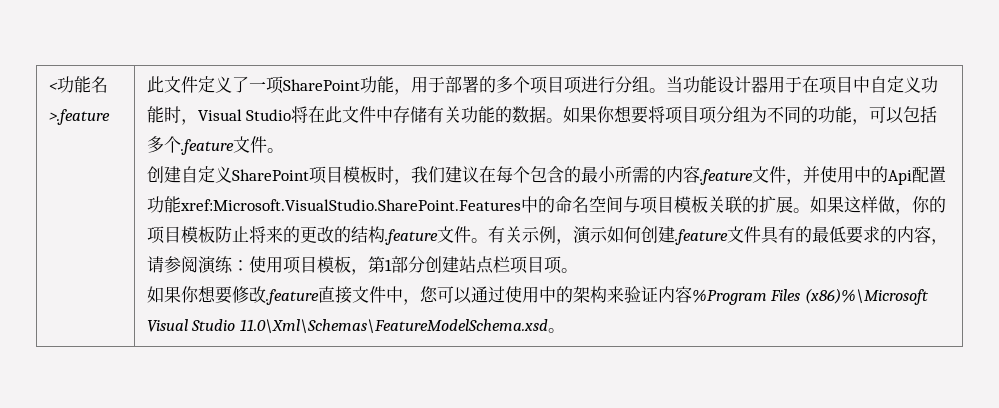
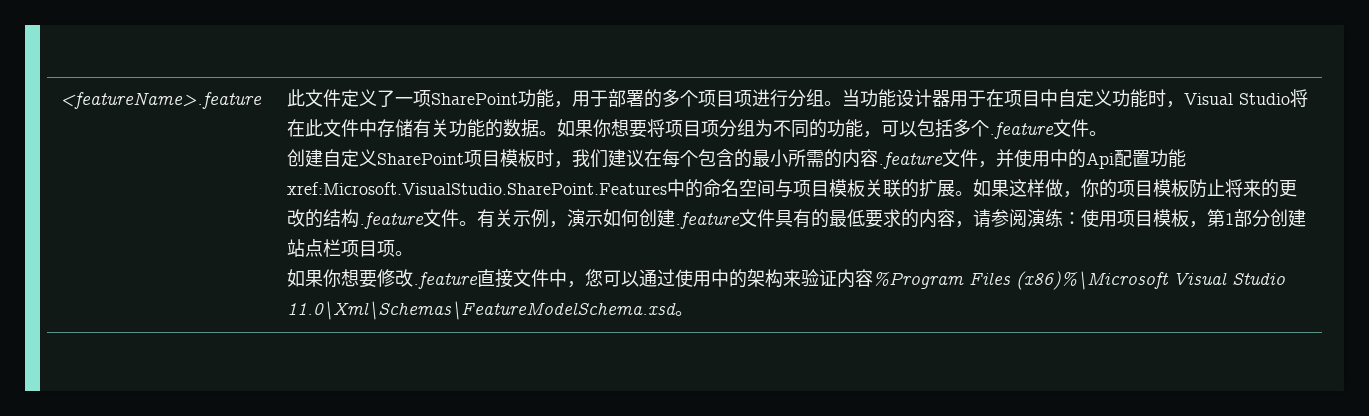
[48,76,108,93] [48,109,110,125] <功能名>.feature -> [59,92,262,109] <featureName>.feature

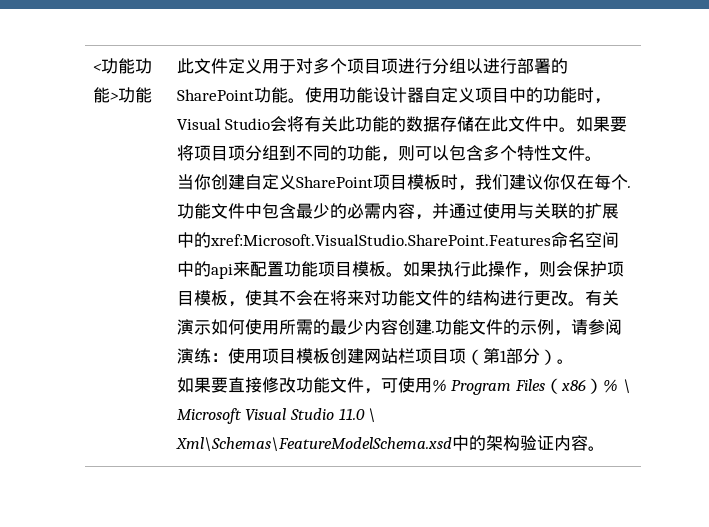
[59,92,262,109] [286,89,662,108] <featureName>.feature | 此文件定义了一项SharePoint功能，用于部署的 -> [92,58,152,74] [92,87,152,103] [176,58,313,74] <功能功能>功能 | 此文件定义用于对
[823,89,1308,108] [286,119,629,138] 。当功能设计器用于在项目中自定义功能时，Visual Studio将在此文件中存储有关功能的数据。如果你想 -> [465,58,568,74] [176,87,611,104] [176,116,611,132] 以进行部署的SharePoint功能。使用功能设计器自定义项目中的功能时，Visual Studio会将有关此功能的数据存储在此文件中。如果
[754,119,773,137] 为 -> [278,145,296,161] 到
[880,119,1054,139] 可以包括多个.feature -> [397,145,551,161] 则可以包含多个特性
(1107, 133) none -> [176,174,211,190] 当你
[643,149,1186,169] [286,179,1297,198] [286,209,955,229] 在每个包含的最小所需的内容.feature文件，并使用中的Api配置功能xref:Microsoft.VisualStudio.SharePoint.Features中的命名空间与项目模板关联的扩展。如果这样做，你的项目模板防止将来的更改的结构.feature文件。有关示例，演示如何创建.feature文件具有的最低要求的内容 -> [542,174,631,190] [176,203,619,220] [176,232,619,248] [176,261,624,279] [176,290,619,307] [176,319,554,335] 你仅在每个.功能文件中包含最少的必需内容，并通过使用与关联的扩展中的xref:Microsoft.VisualStudio.SharePoint.Features命名空间中的api来配置功能项目模板。如果执行此操作，则会保护项目模板，使其不会在将来对功能文件的结构进行更改。有关演示如何使用所需的最少内容创建.功能文件的示例
[1188,209,1306,228] [286,239,413,257] [286,269,711,289] ，第1部分创建站点栏项目项。 // 如果你想要修改.feature直接文件中，您可以通过使用 -> [329,348,574,365] [176,377,631,395] [176,408,377,424] [175,437,452,452] 创建网站栏项目项（第1部分）。 // 如果要直接修改功能文件，可使用% Program Files（x86）% \ Microsoft Visual Studio 11.0 \ Xml\Schemas\FeatureModelSchema.xsd
[782,269,801,287] 来 -> (520, 443) none
[872,271,1285,290] [286,301,676,320] %Program Files (x86)%\Microsoft Visual Studio 11.0\Xml\Schemas\FeatureModelSchema.xsd -> (588, 443) none

